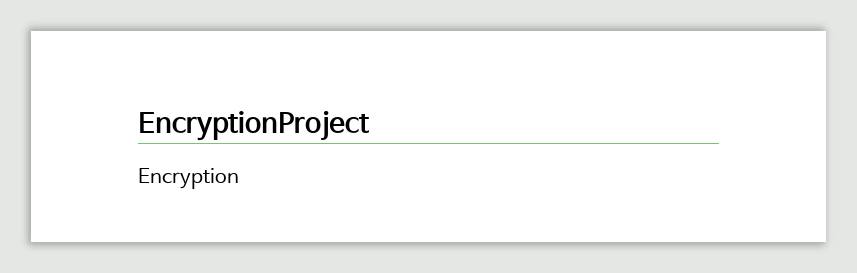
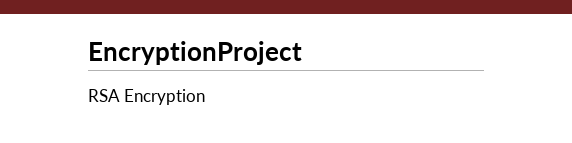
(369, 125) none -> [88,89,120,102] RSA

